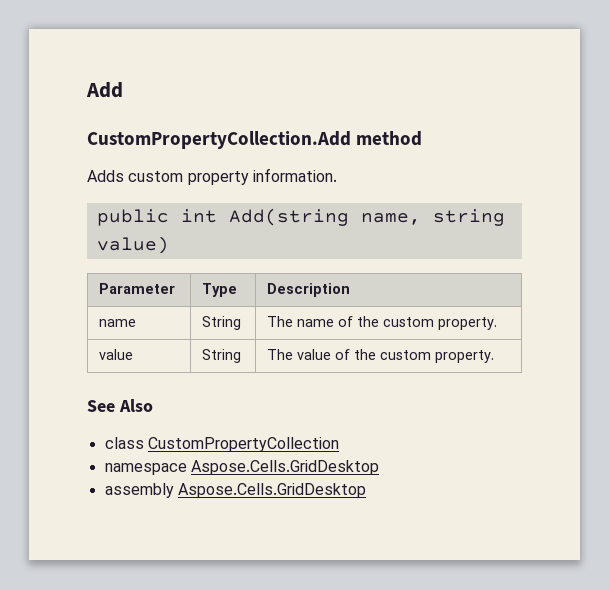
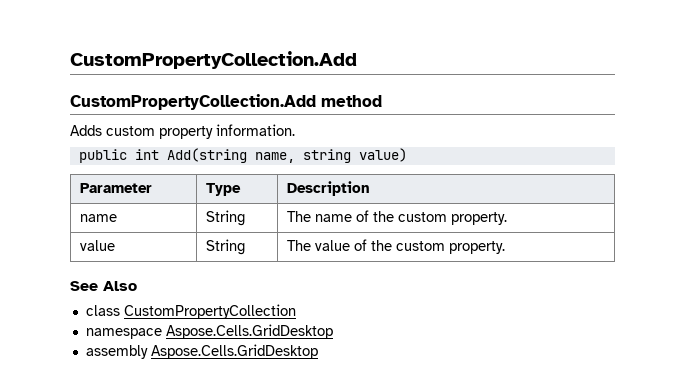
[86,82,123,98] Add -> [70,51,357,69] CustomPropertyCollection.Add

